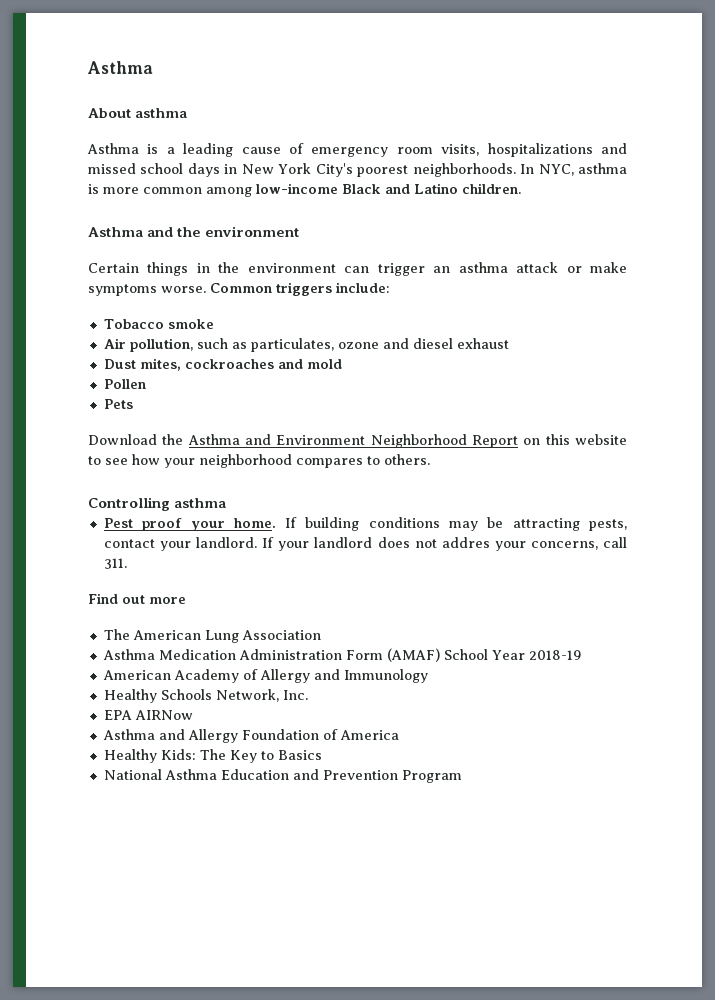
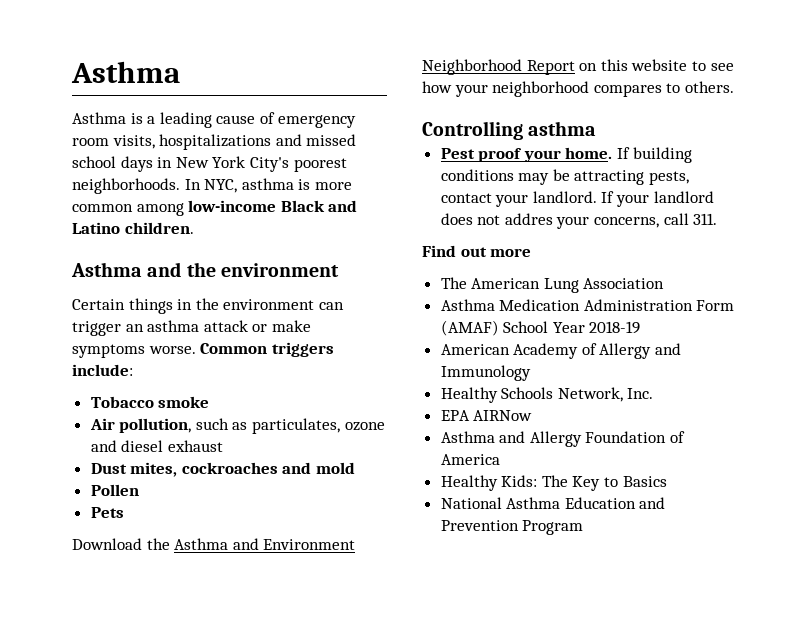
[87,61,153,74] [88,108,188,118] Asthma // About asthma -> [71,61,180,83] Asthma

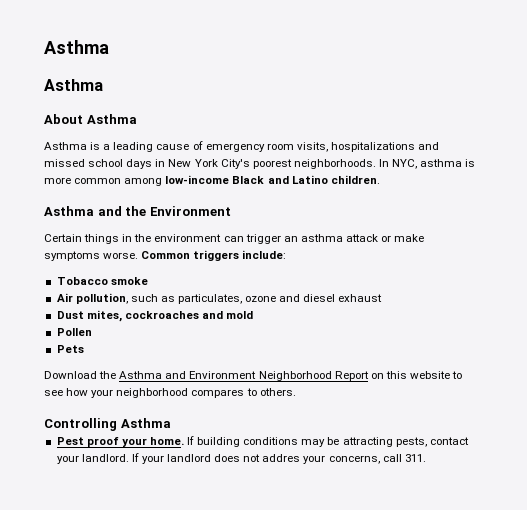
[71,61,180,83] [72,112,126,124] Asthma // Asthma -> [44,40,109,54] [44,79,103,91] [44,114,137,124] [44,142,87,150] Asthma // Asthma // About Asthma // Asthma
[220,263,339,277] environment -> [149,206,231,216] Environment
[528,121,597,136] asthma -> [120,418,171,428] Asthma
[422,245,532,257] [440,277,665,293] [440,299,735,311] [440,320,641,336] [440,343,682,359] [440,365,531,381] [440,387,654,403] [440,410,533,421] [440,431,686,447] [440,454,500,465] [440,475,667,491] [440,497,666,509] [440,520,584,535] // Find out more // The American Lung Association // Asthma Medication Administration Form (AMAF) School Year 2018-19 // American Academy of Allergy and Immunology // Healthy Schools Network, Inc. // EPA AIRNow // Asthma and Allergy Foundation of America // Healthy Kids: The Key to Basics // National Asthma Education and Prevention Program -> (426, 458) none

